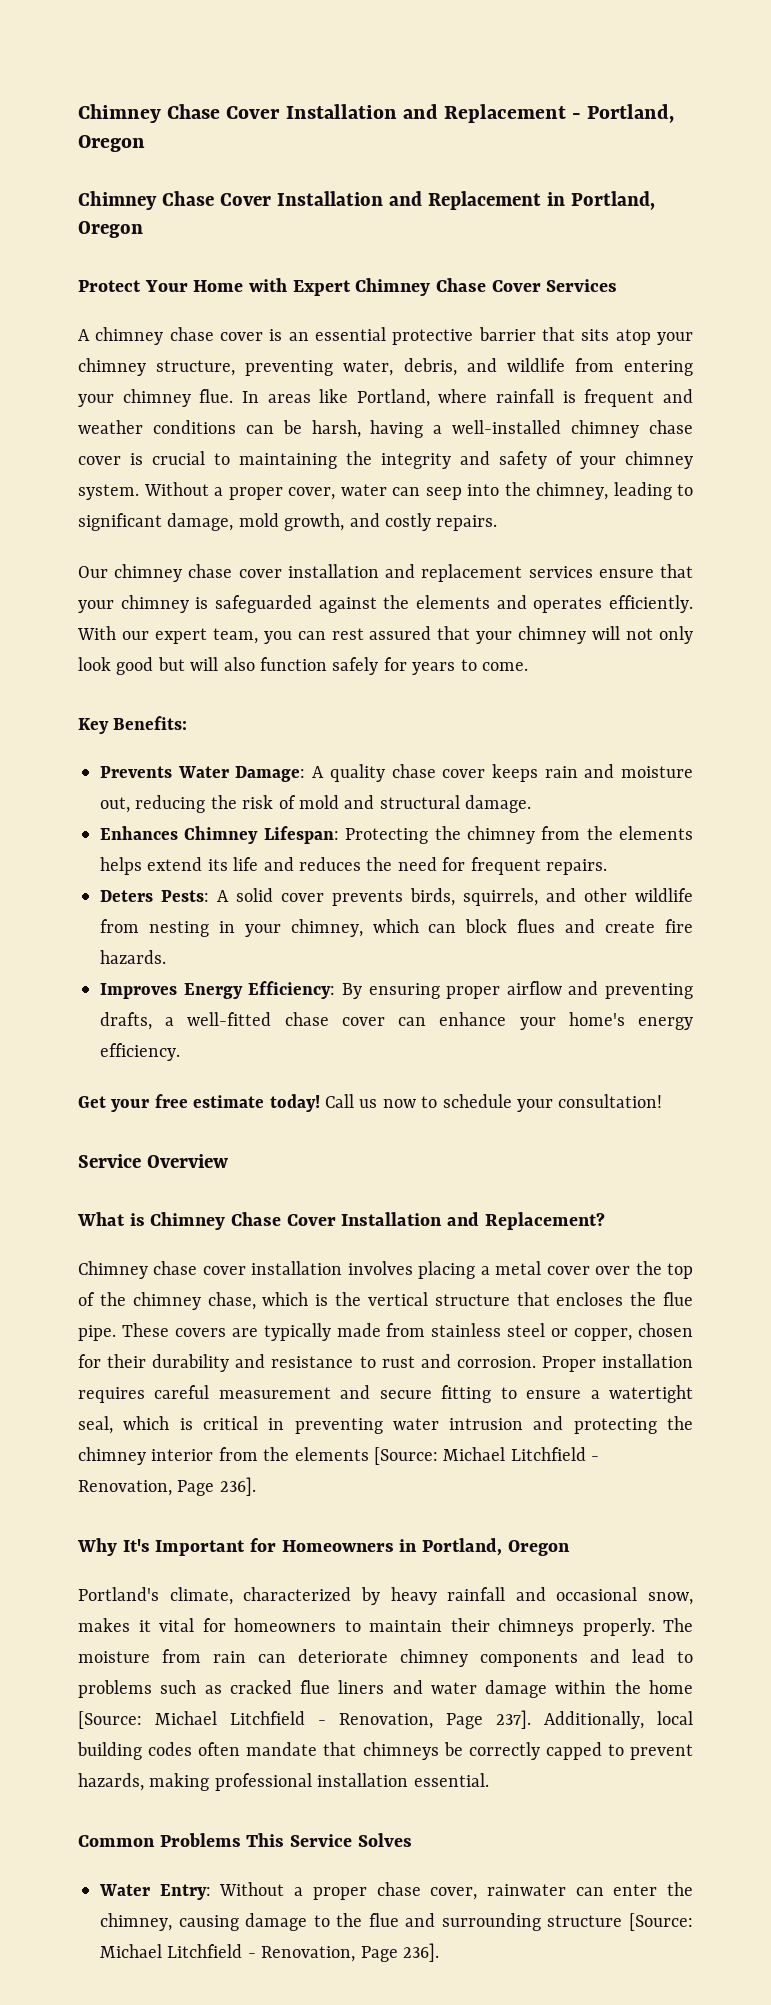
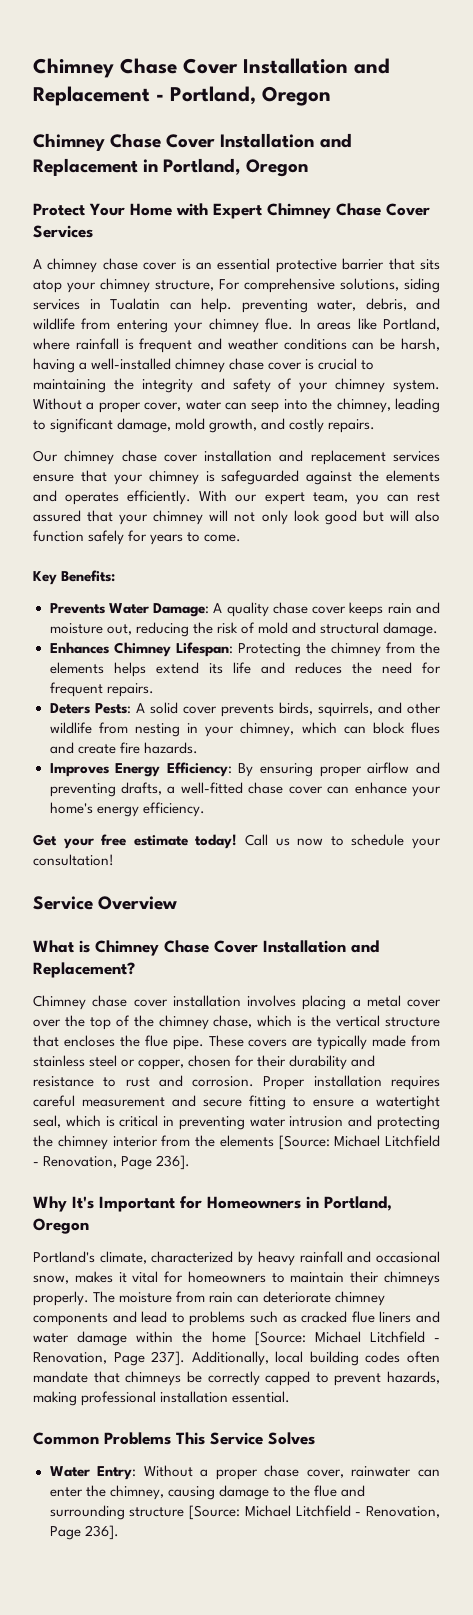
(236, 368) none -> [219,278,440,293] [33,298,232,313] For comprehensive solutions, siding services in Tualatin can help.

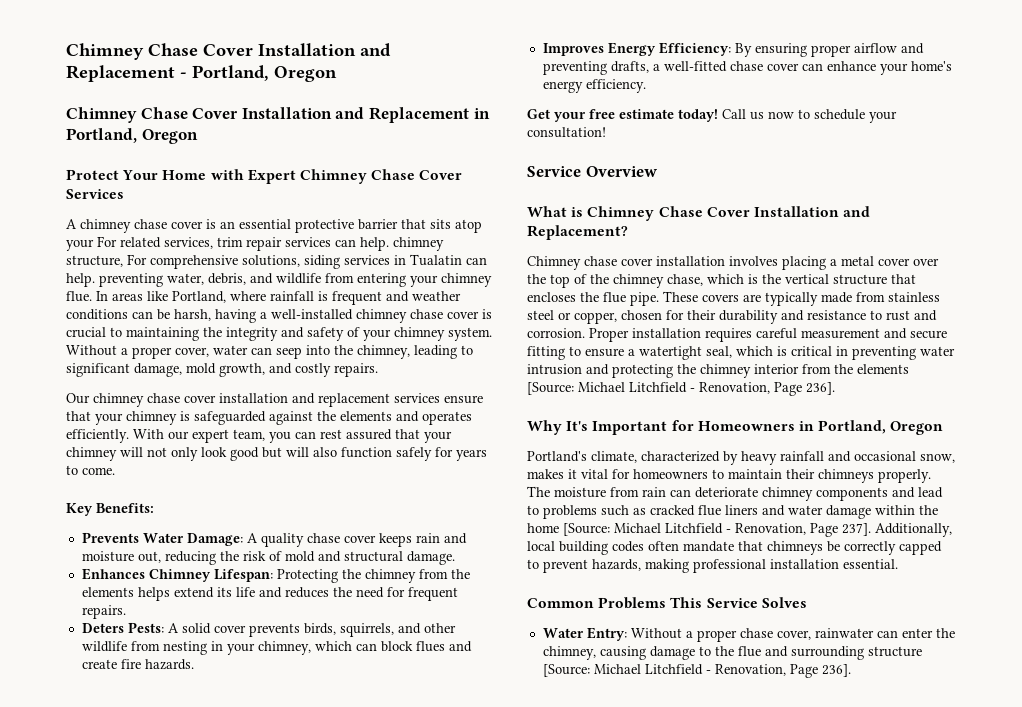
(96, 287) none -> [97,236,389,251] For related services, trim repair services can help.

